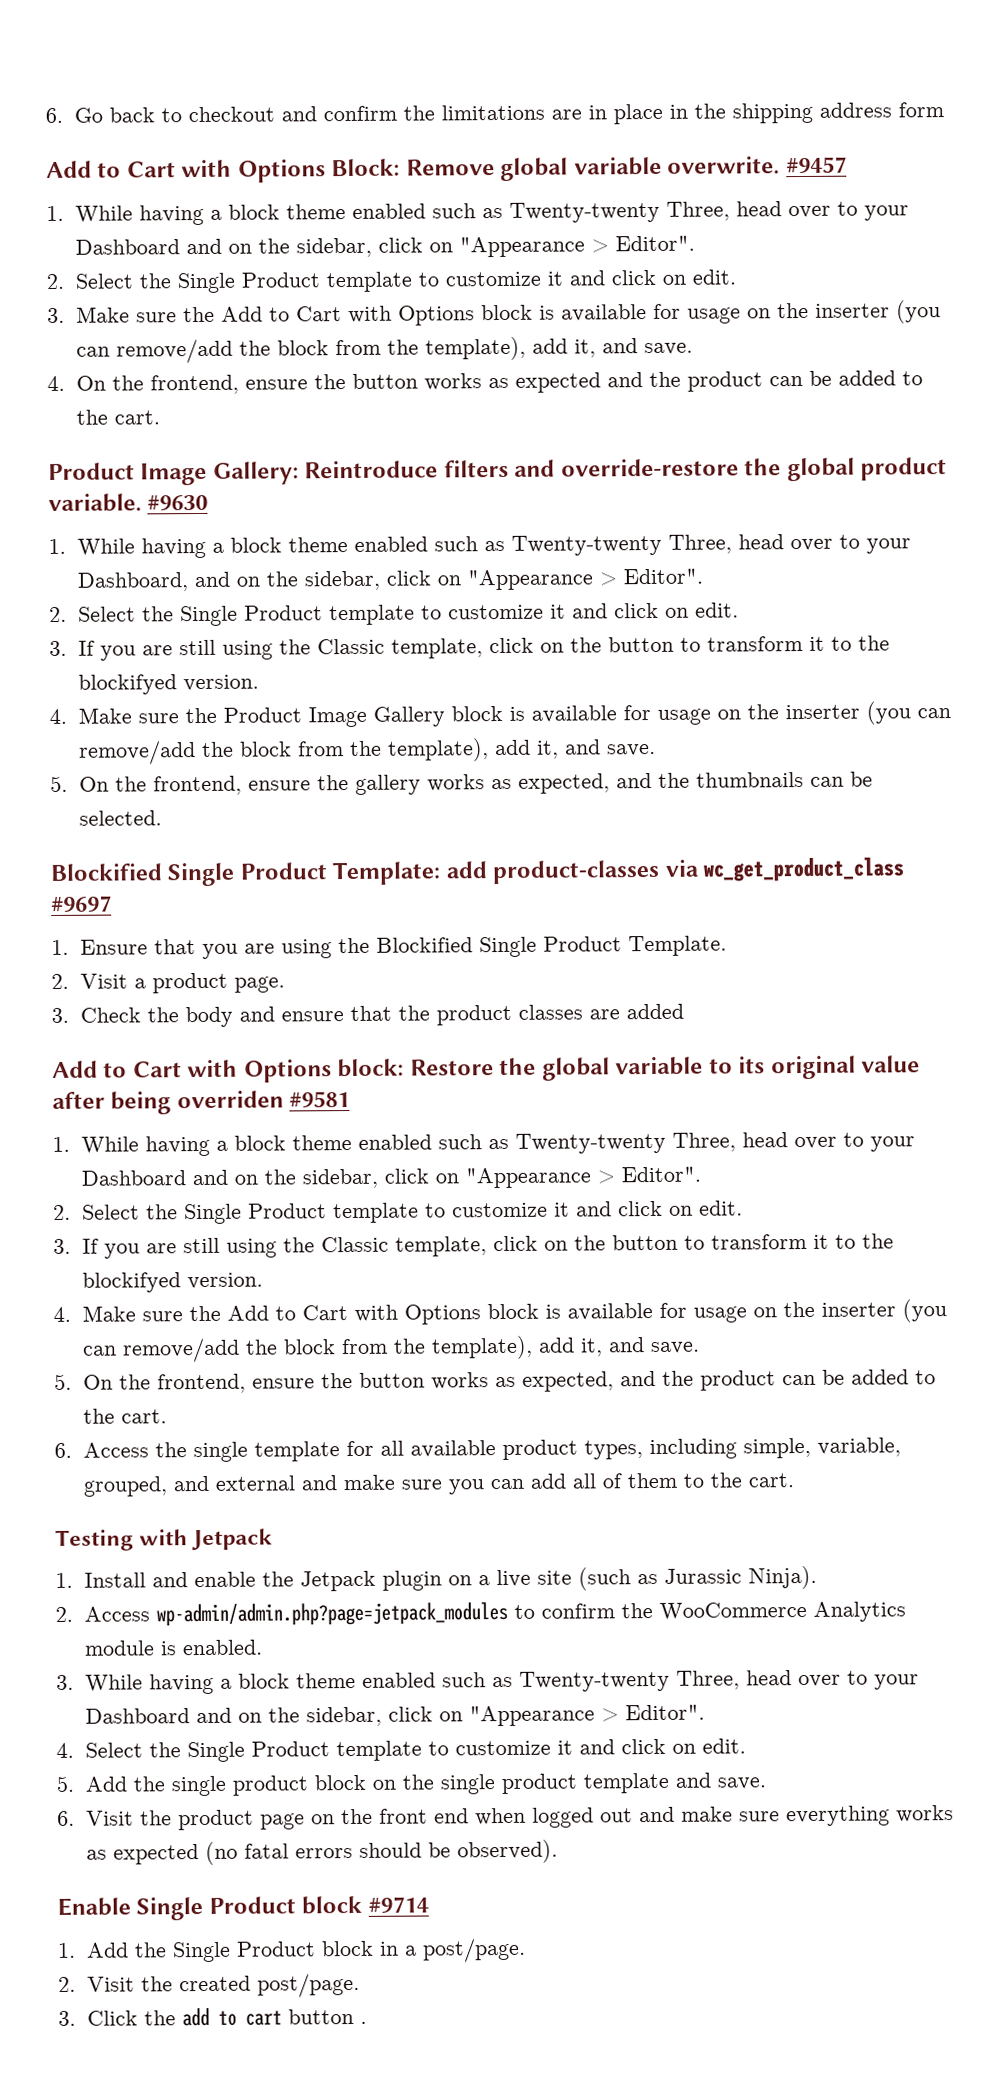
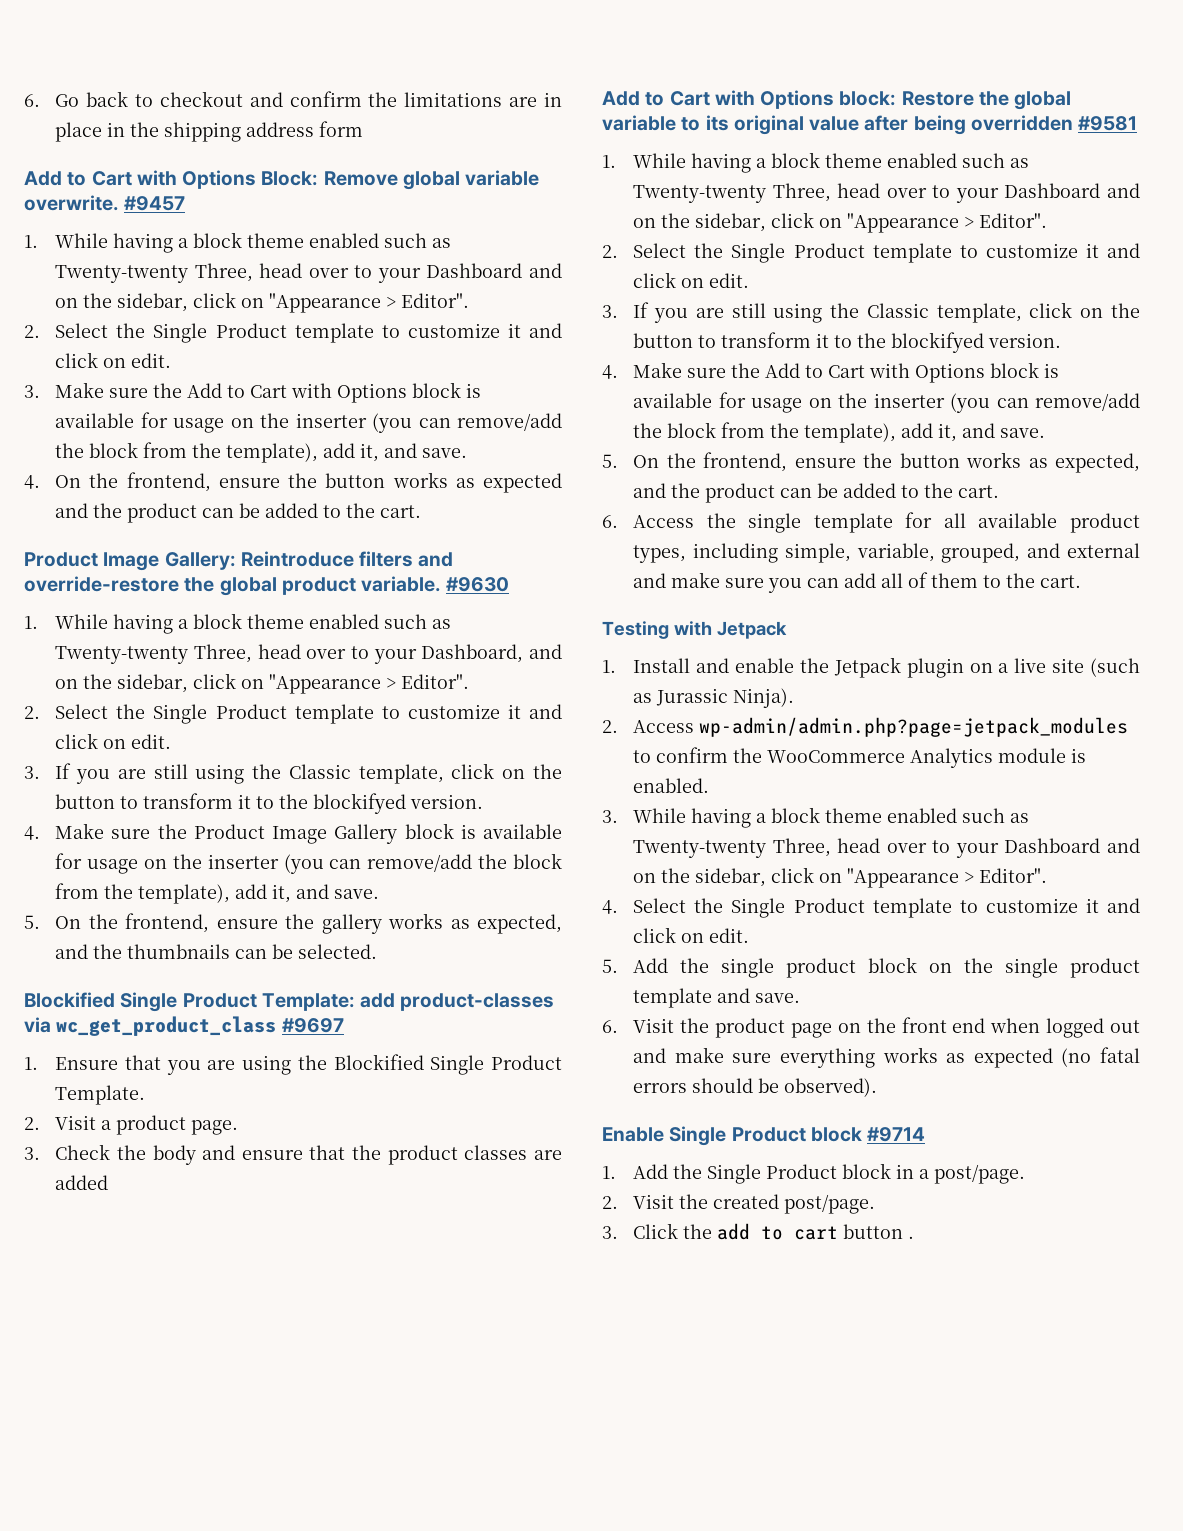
[176,1090,284,1109] overriden -> [970,115,1073,131] overridden

